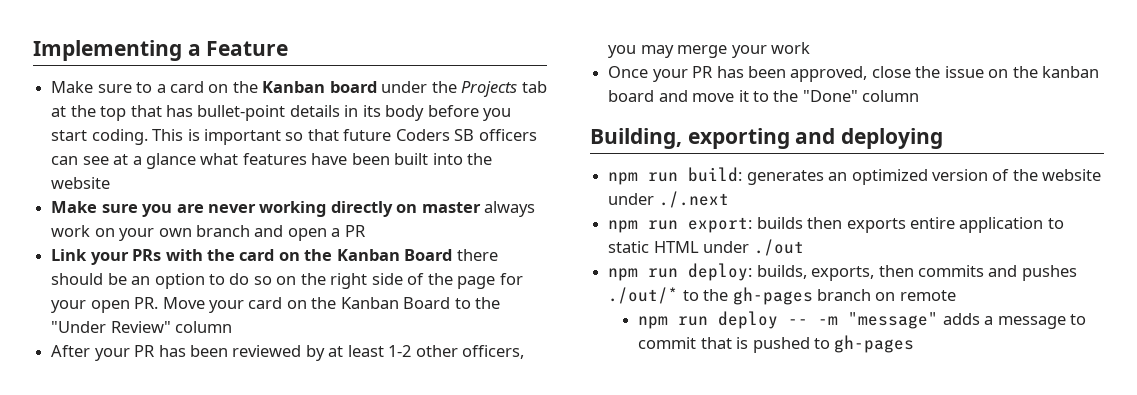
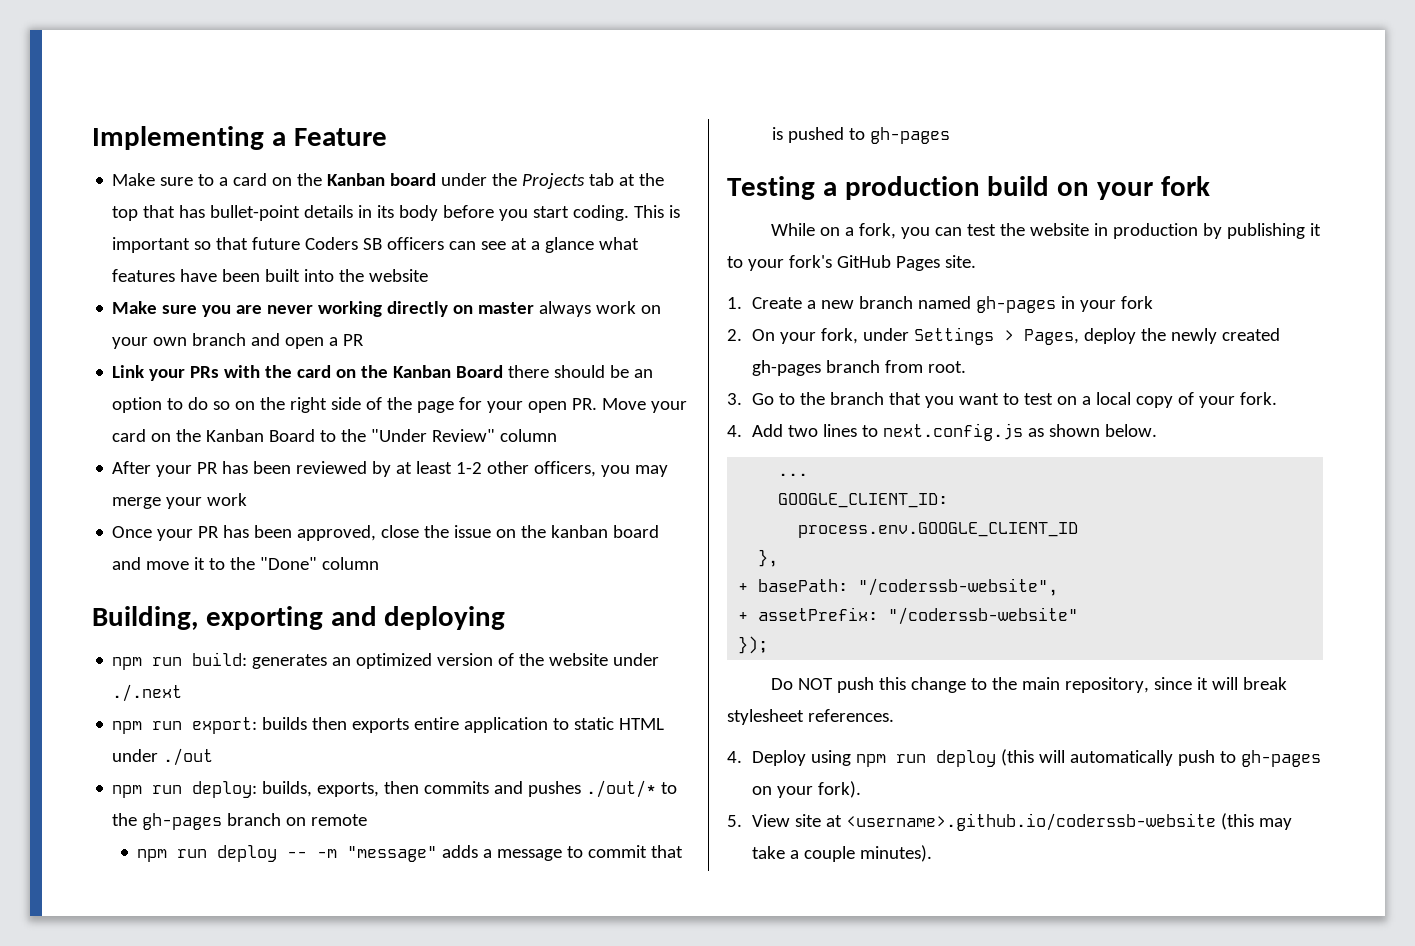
(915, 344) none -> [727,176,1210,200] [770,223,1321,239] [727,255,976,271] [727,296,1153,313] [727,327,1280,345] [751,360,966,376] [727,392,1277,408] [727,423,1157,441] [778,473,809,476] [778,493,949,508] [798,522,1079,538] [758,549,779,567] [738,578,1059,596] [738,607,1079,625] [738,636,769,654] [770,677,1287,693] [727,709,894,725] [727,749,1321,767] [751,781,861,798] [727,813,1292,831] [751,845,932,862] // Testing a production build on your fork // While on a fork, you can test the website in production by publishing it to your fork's GitHub Pages site. // 1. Create a new branch named gh-pages in your fork // 2. On your fork, under Settings > Pages, deploy the newly created gh-pages branch from root. // 3. Go to the branch that you want to test on a local copy of your fork. // 4. Add two lines to next.config.js as shown below. // ... // GOOGLE_CLIENT_ID: // process.env.GOOGLE_CLIENT_ID // }, // + basePath: "/coderssb-website", // + assetPrefix: "/coderssb-website" // }); // Do NOT push this change to the main repository, since it will break stylesheet references. // 4. Deploy using npm run deploy (this will automatically push to gh-pages on your fork). // 5. View site at <username>.github.io/coderssb-website (this may take a couple minutes).

